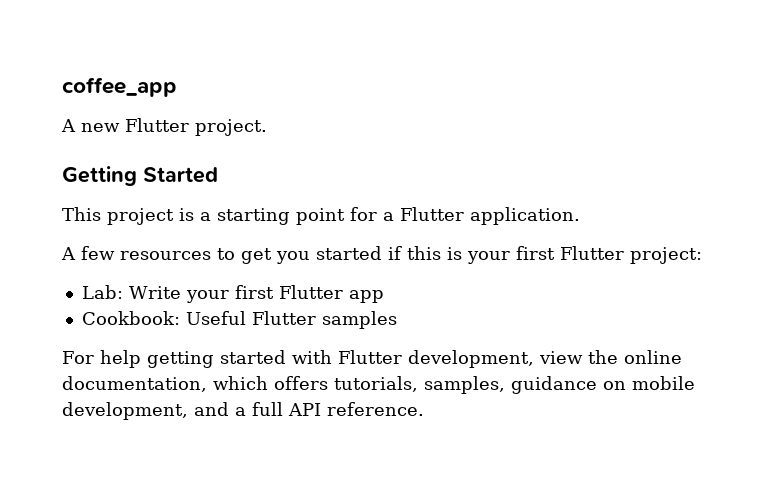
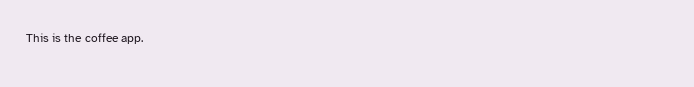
[62,77,177,97] [61,118,267,136] [62,166,218,186] [62,207,580,225] [61,246,702,264] [81,285,384,303] [81,311,397,329] [62,350,682,368] [62,376,695,394] [62,402,424,420] coffee_app // A new Flutter project. // Getting Started // This project is a starting point for a Flutter application. // A few resources to get you started if this is your first Flutter project: // Lab: Write your first Flutter app // Cookbook: Useful Flutter samples // For help getting started with Flutter development, view the online documentation, which offers tutorials, samples, guidance on mobile development, and a full API reference. -> [26,33,143,44] This is the coffee app.

